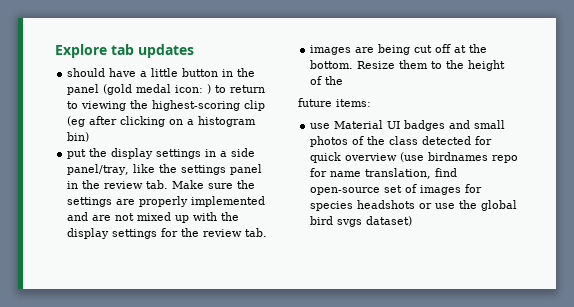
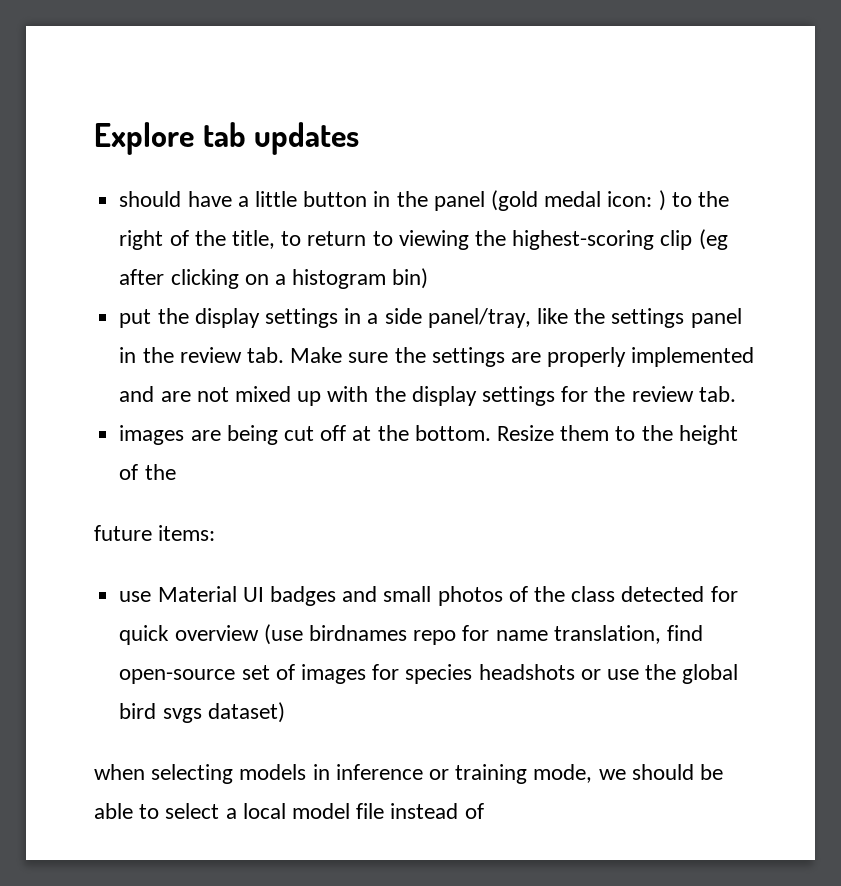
(227, 89) none -> [698,191,730,207] [119,230,302,250] the right of the title, to
(413, 221) none -> [94,764,724,784] [94,803,484,819] // when selecting models in inference or training mode, we should be able to select a local model file instead of

